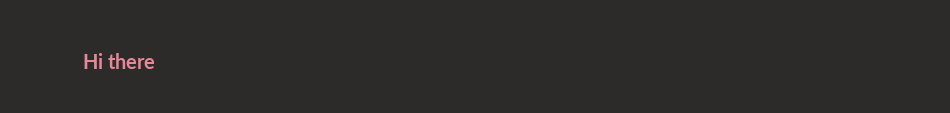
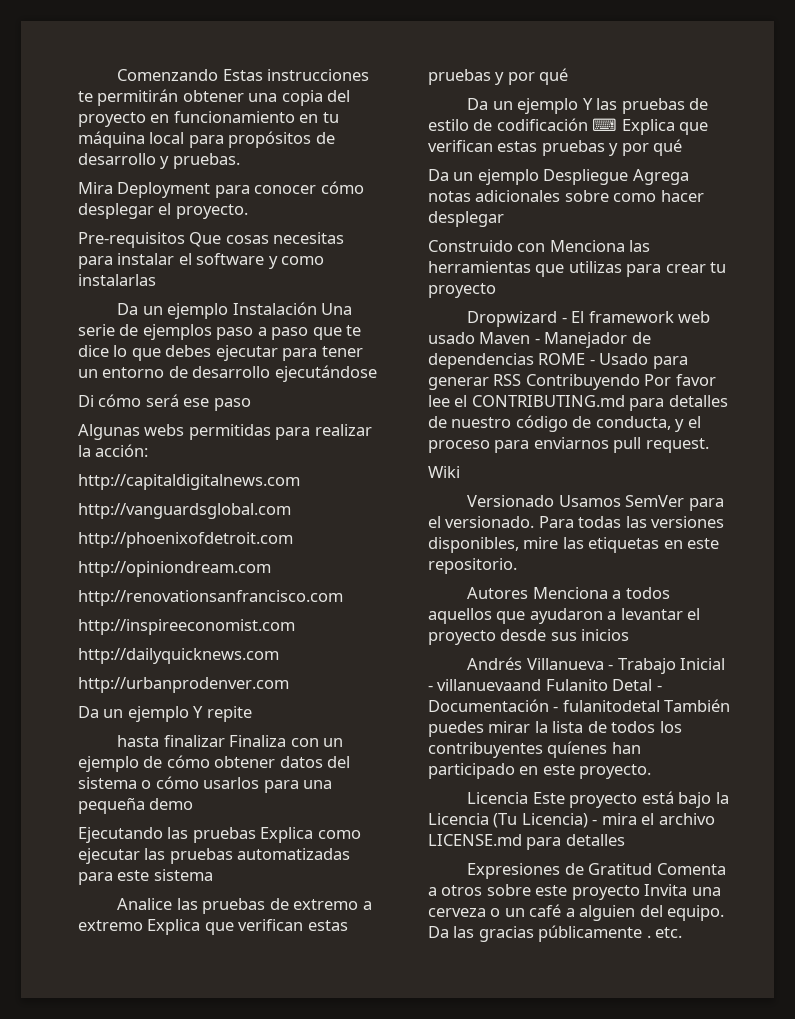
[83,53,156,69] Hi there -> [117,69,370,81] [78,89,351,106] [78,111,339,127] [78,131,335,148] [78,153,240,169] [78,181,364,198] [78,203,248,219] [78,232,345,248] [78,253,325,269] [78,274,156,286] [117,302,353,319] [78,324,362,340] [78,345,363,361] [78,365,377,382] [78,394,251,411] [78,424,372,440] [78,444,149,457] [78,474,300,490] [78,503,291,519] [78,532,293,548] [78,561,271,577] [78,590,343,606] [78,619,295,635] [78,648,279,664] [78,677,289,693] [78,706,252,722] [117,735,344,747] [78,755,351,772] [78,776,333,793] [78,797,194,814] [78,827,361,843] [78,848,351,864] [78,869,213,885] [117,898,372,914] [78,919,348,935] [428,68,569,85] [467,98,708,114] [428,118,709,135] [428,139,683,156] [428,169,689,185] [428,190,704,202] [428,211,504,227] [428,240,651,252] [428,261,727,277] [428,283,496,298] [467,311,711,327] [428,332,651,348] [428,353,688,369] [428,374,716,390] [428,395,728,411] [428,415,701,432] [428,437,709,453] [428,466,460,478] [467,495,724,511] [428,516,725,528] [428,537,720,553] [428,558,517,574] [467,587,670,599] [428,608,701,624] [428,629,630,645] [467,657,726,674] [428,679,662,691] [428,699,731,712] [428,721,682,737] [428,741,641,758] [428,763,652,779] [467,791,729,808] [428,813,715,828] [428,834,625,850] [467,863,726,879] [428,884,721,900] [428,904,725,921] [428,925,683,942] Comenzando Estas instrucciones te permitirán obtener una copia del proyecto en funcionamiento en tu máquina local para propósitos de desarrollo y pruebas. // Mira Deployment para conocer cómo desplegar el proyecto. // Pre-requisitos Que cosas necesitas para instalar el software y como instalarlas // Da un ejemplo Instalación Una serie de ejemplos paso a paso que te dice lo que debes ejecutar para tener un entorno de desarrollo ejecutándose // Di cómo será ese paso // Algunas webs permitidas para realizar la acción: // http://capitaldigitalnews.com // http://vanguardsglobal.com // http://phoenixofdetroit.com // http://opiniondream.com // http://renovationsanfrancisco.com // http://inspireeconomist.com // http://dailyquicknews.com // http://urbanprodenver.com // Da un ejemplo Y repite // hasta finalizar Finaliza con un ejemplo de cómo obtener datos del sistema o cómo usarlos para una pequeña demo // Ejecutando las pruebas Explica como ejecutar las pruebas automatizadas para este sistema // Analice las pruebas de extremo a extremo Explica que verifican estas pruebas y por qué // Da un ejemplo Y las pruebas de estilo de codificación ⌨ Explica que verifican estas pruebas y por qué // Da un ejemplo Despliegue Agrega notas adicionales sobre como hacer desplegar // Construido con Menciona las herramientas que utilizas para crear tu proyecto // Dropwizard - El framework web usado Maven - Manejador de dependencias ROME - Usado para generar RSS Contribuyendo Por favor lee el CONTRIBUTING.md para detalles de nuestro código de conducta, y el proceso para enviarnos pull request. // Wiki // Versionado Usamos SemVer para el versionado. Para todas las versiones disponibles, mire las etiquetas en este repositorio. // Autores Menciona a todos aquellos que ayudaron a levantar el proyecto desde sus inicios // Andrés Villanueva - Trabajo Inicial - villanuevaand Fulanito Detal - Documentación - fulanitodetal También puedes mirar la lista de todos los contribuyentes quíenes han participado en este proyecto. // Licencia Este proyecto está bajo la Licencia (Tu Licencia) - mira el archivo LICENSE.md para detalles // Expresiones de Gratitud Comenta a otros sobre este proyecto Invita una cerveza o un café a alguien del equipo. Da las gracias públicamente . etc.

